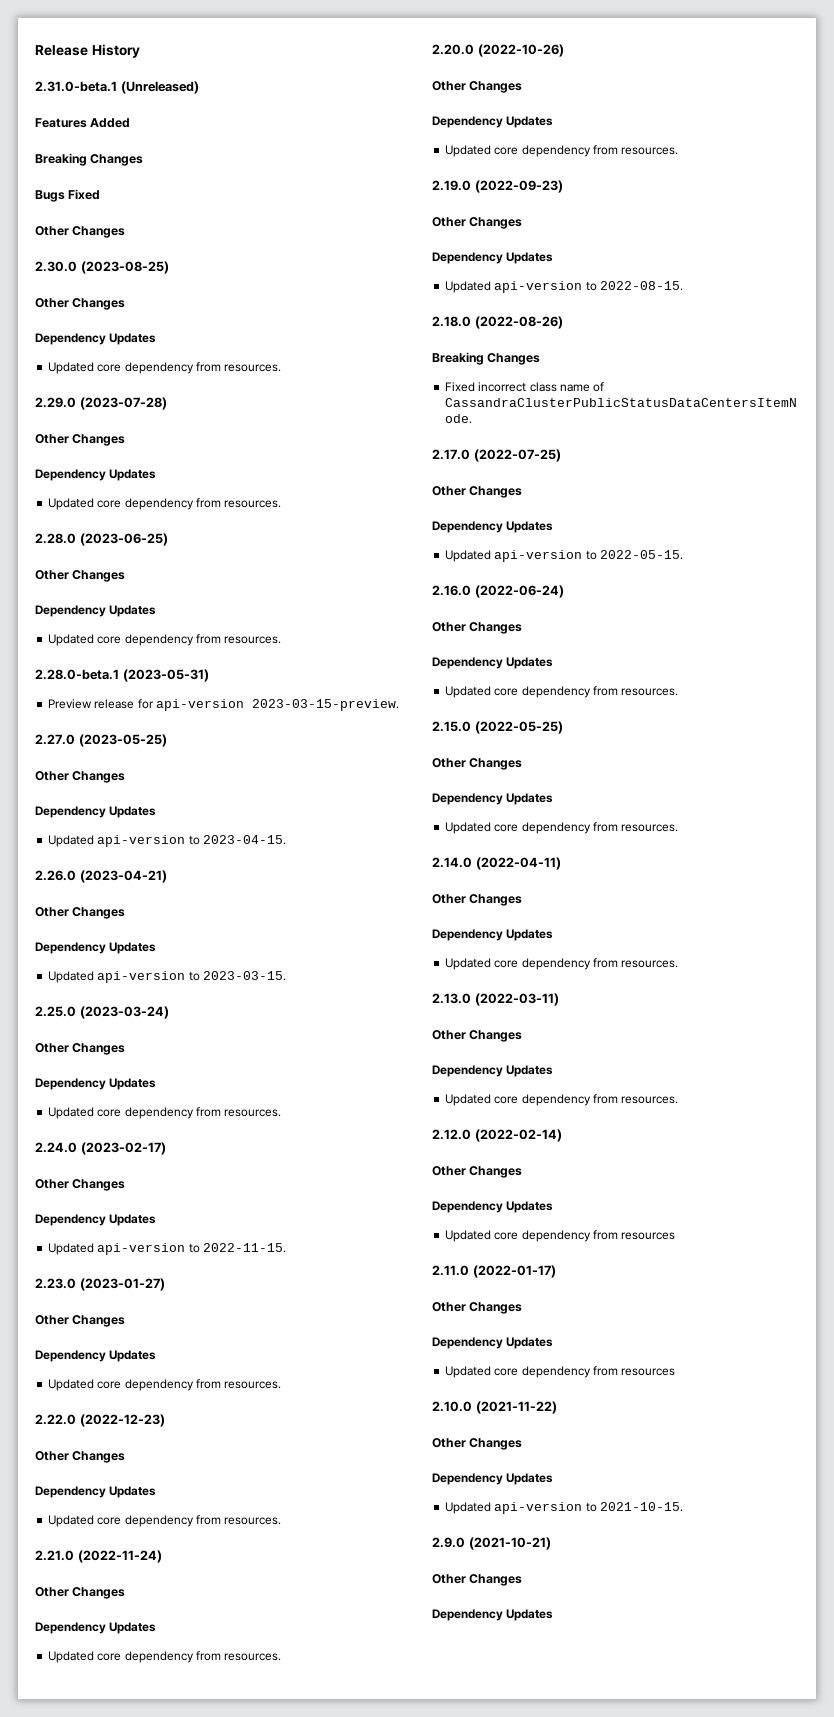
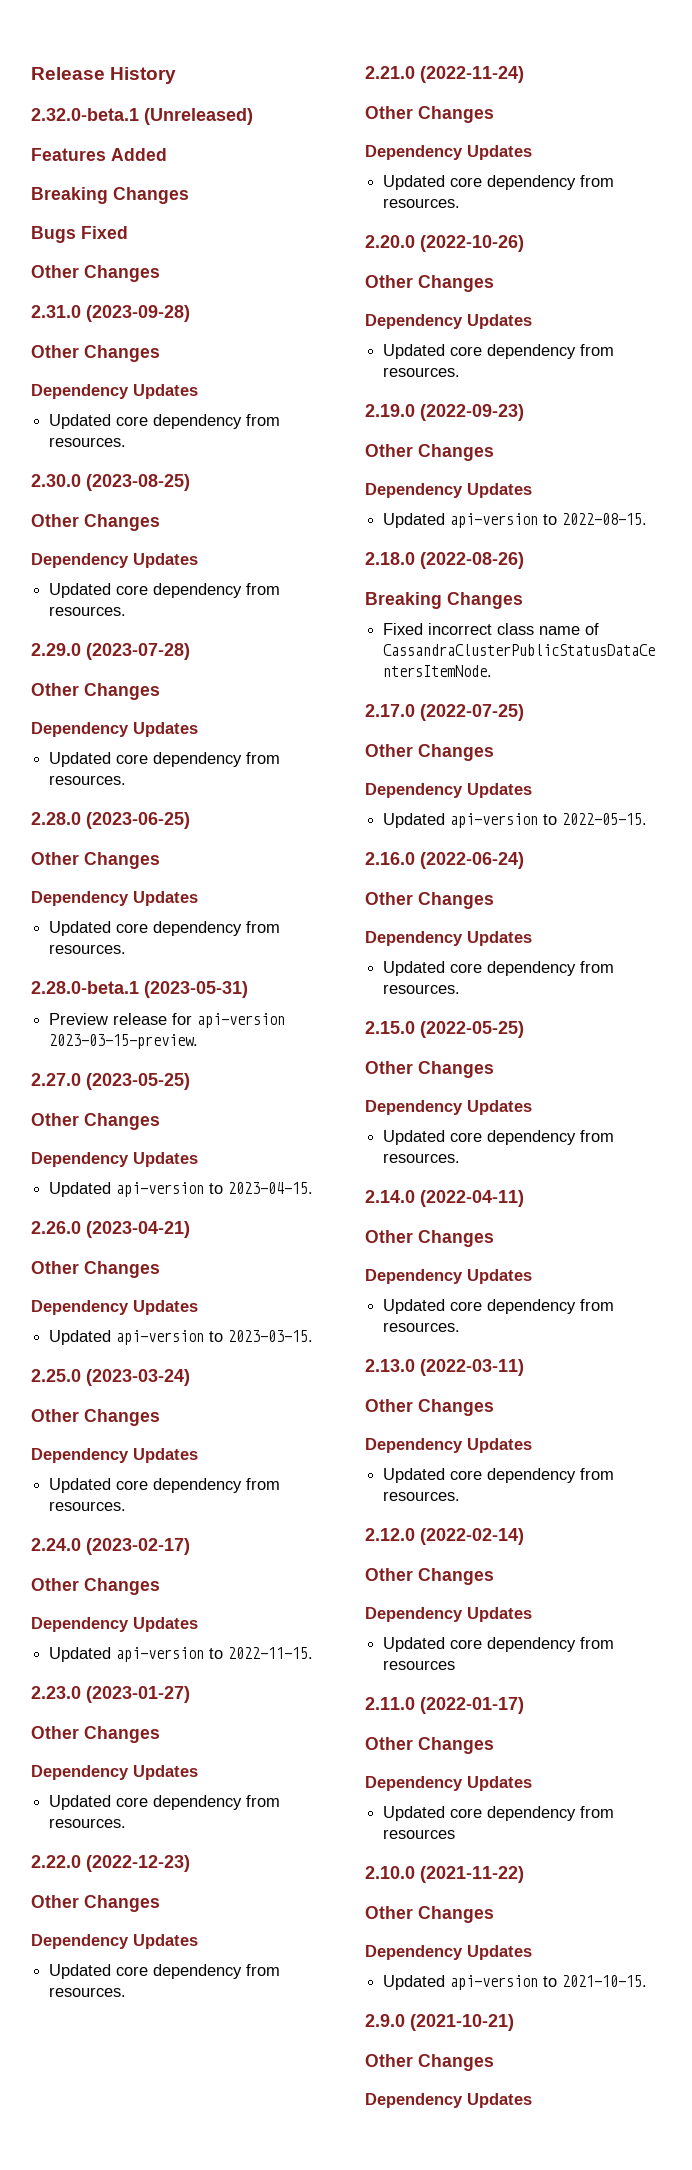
[35,81,117,92] 2.31.0-beta.1 -> [31,108,139,121] 2.32.0-beta.1
(126, 232) none -> [31,305,190,322] [31,345,160,362] [31,384,198,399] [49,414,281,429] [49,437,127,447] // 2.31.0 (2023-09-28) // Other Changes // Dependency Updates // Updated core dependency from resources.

